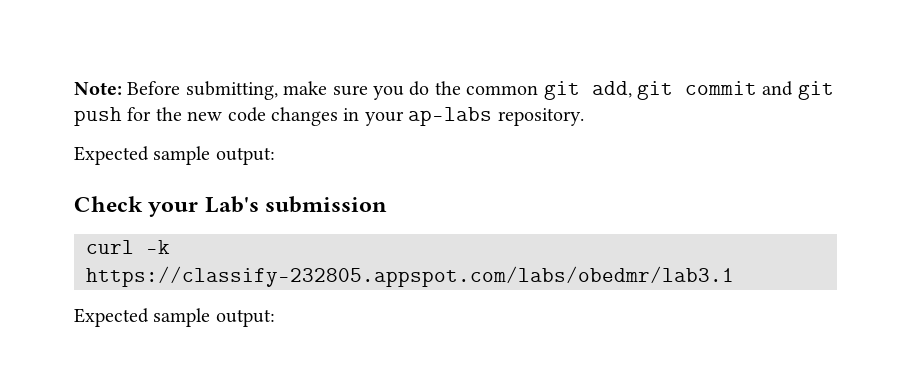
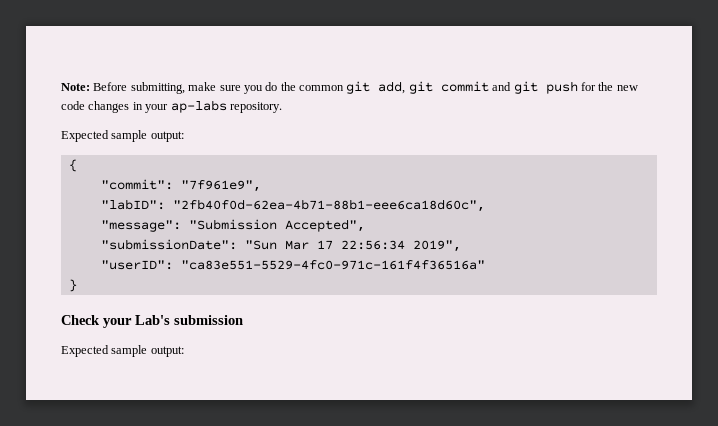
(275, 156) none -> [68,159,77,172] [100,179,261,192] [100,199,485,212] [100,219,365,232] [100,239,461,252] [100,260,485,270] [68,279,77,292] // { // "commit": "7f961e9", // "labID": "2fb40f0d-62ea-4b71-88b1-eee6ca18d60c", // "message": "Submission Accepted", // "submissionDate": "Sun Mar 17 22:56:34 2019", // "userID": "ca83e551-5529-4fc0-971c-161f4f36516a" // }
[86,240,170,254] [86,266,734,287] // curl -k https://classify-232805.appspot.com/labs/obedmr/lab3.1 -> (243, 320) none

